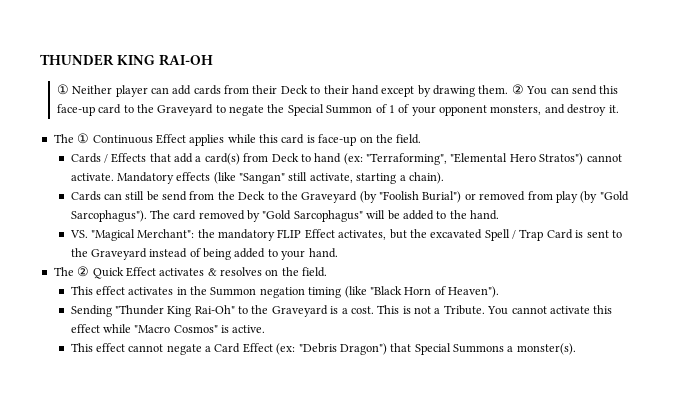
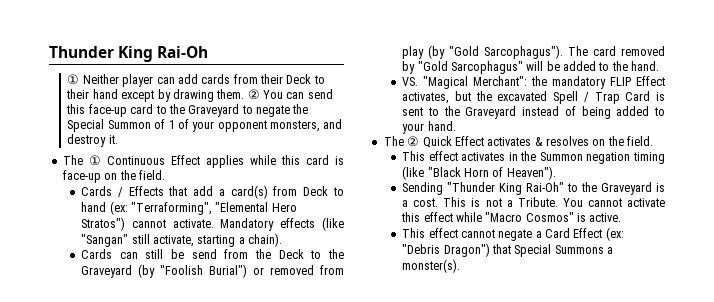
[40,54,213,66] THUNDER KING RAI-OH -> [49,46,209,62] Thunder King Rai-Oh

